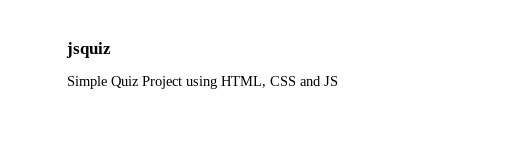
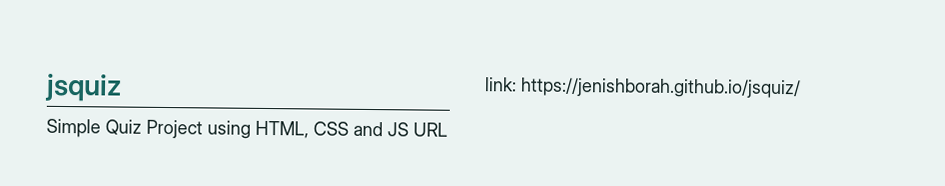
(338, 81) none -> [413,122,448,137] [485,77,801,99] URL link: https://jenishborah.github.io/jsquiz/

